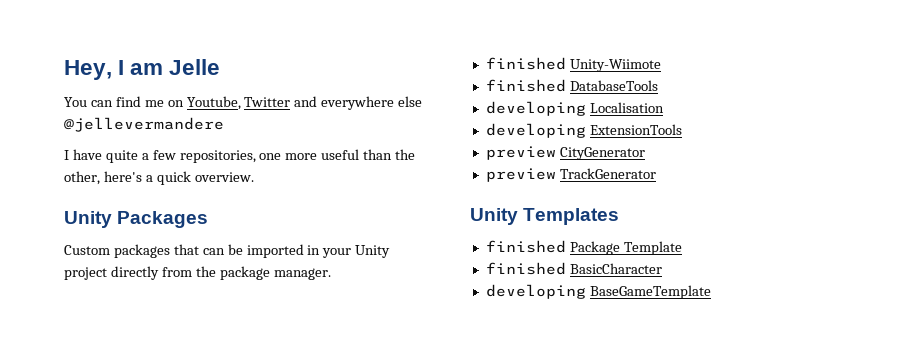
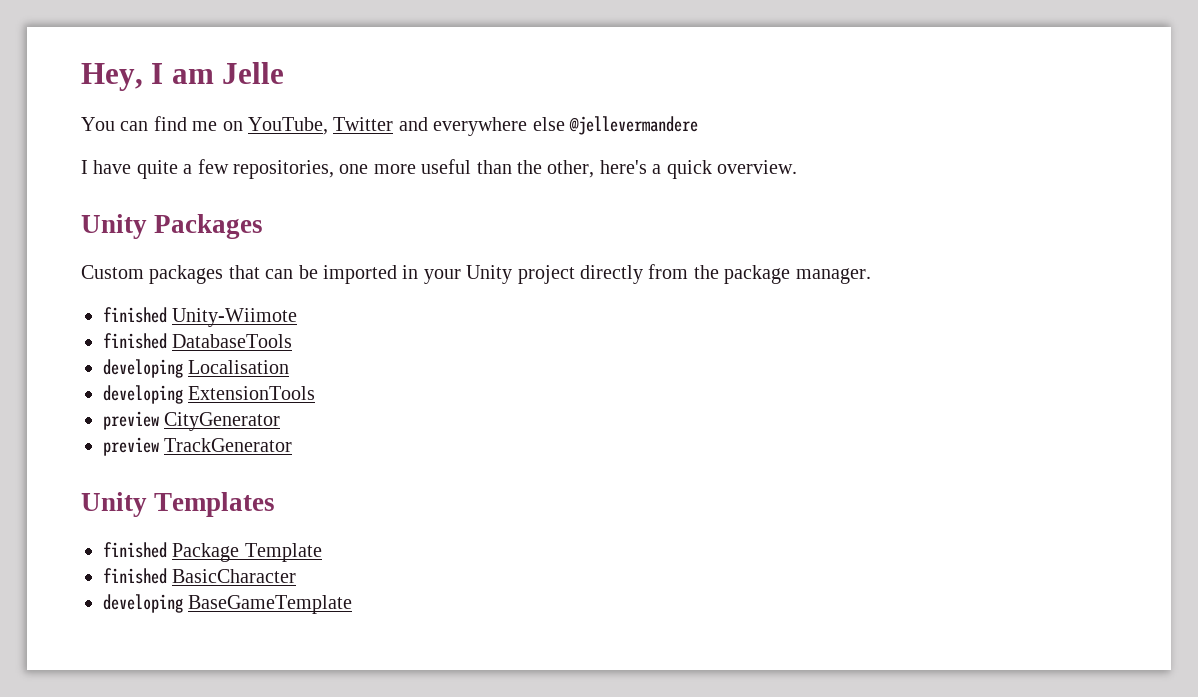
[186,96,241,110] Youtube, -> [248,117,328,135] YouTube,

